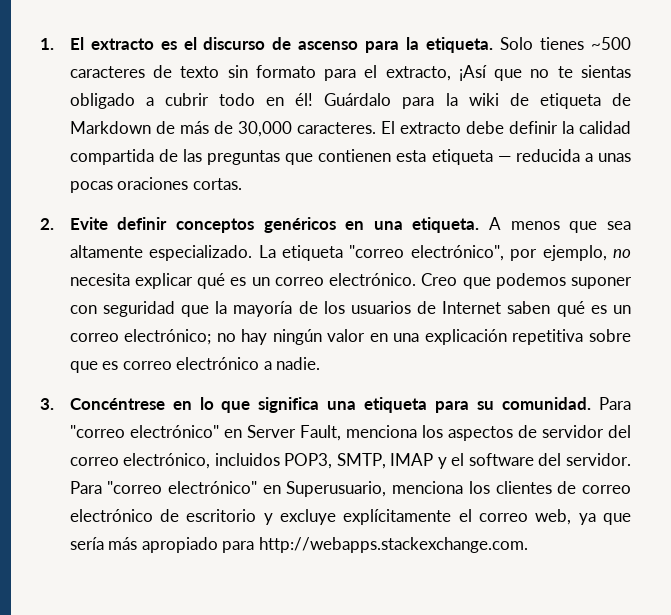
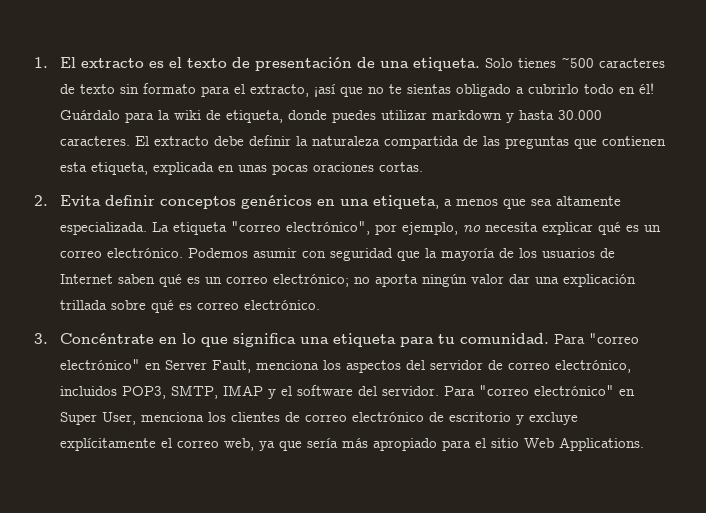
[203,37,420,53] discurso de ascenso para la -> [186,57,409,71] texto de presentación de una
[458,65,487,81] ¡Así -> [313,84,335,98] ¡así
[164,93,209,106] cubrir -> [527,84,579,94] cubrirlo
[539,93,632,109] [69,121,292,137] etiqueta de Markdown de más de 30,000 -> [225,110,602,123] etiqueta, donde puedes utilizar markdown y hasta 30.000
[579,121,631,134] calidad -> [311,136,380,146] naturaleza
[431,149,593,165] etiqueta — reducida a -> [90,162,234,175] etiqueta, explicada en
[69,217,108,230] Evite -> [59,195,101,206] Evita
[412,217,502,233] etiqueta. A -> [372,195,452,209] etiqueta, a
[149,245,253,261] especializado. -> [59,222,147,235] especializada.
[421,273,632,289] Creo que podemos suponer -> [187,248,297,258] Podemos asumir
[241,329,268,345] hay -> [374,274,418,287] aporta
[369,333,388,342] en -> [508,274,530,284] dar
[512,329,631,345] [69,357,320,373] repetitiva sobre que es correo electrónico a nadie. -> [59,300,320,313] trillada sobre qué es correo electrónico.
[69,398,165,410] Concéntrese -> [59,333,154,344] Concéntrate
[477,401,495,410] su -> [437,334,455,344] tu
[517,425,631,438] de servidor del -> [405,360,503,370] del servidor de
[286,481,387,497] Superusuario, -> [59,412,136,425] Super User,
[258,537,528,553] http://webapps.stackexchange.com. -> [474,437,644,451] el sitio Web Applications.

